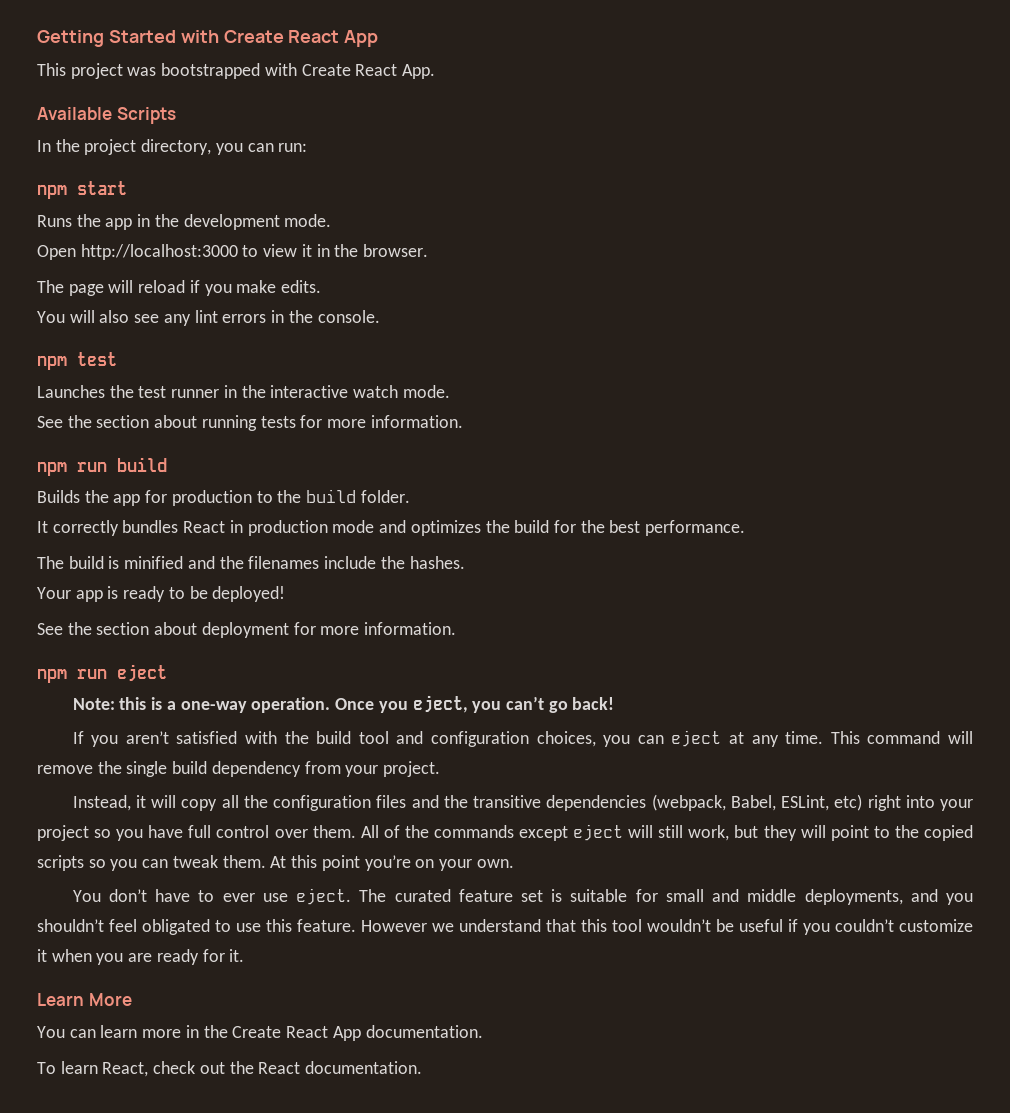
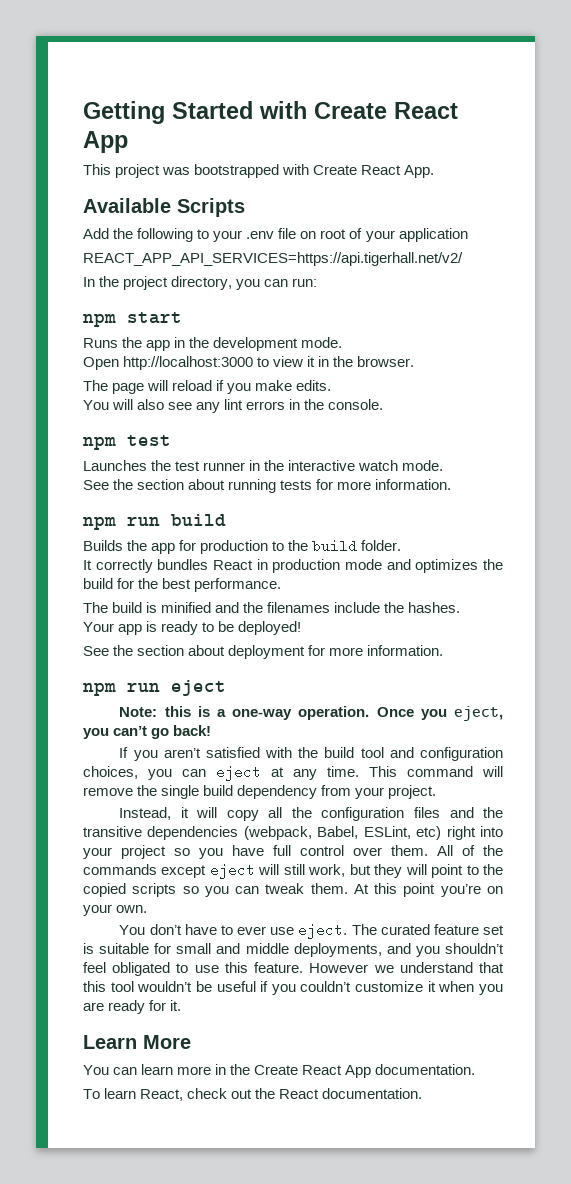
(176, 115) none -> [83,228,468,242] [83,252,463,266] // Add the following to your .env file on root of your application // REACT_APP_API_SERVICES=https://api.tigerhall.net/v2/

